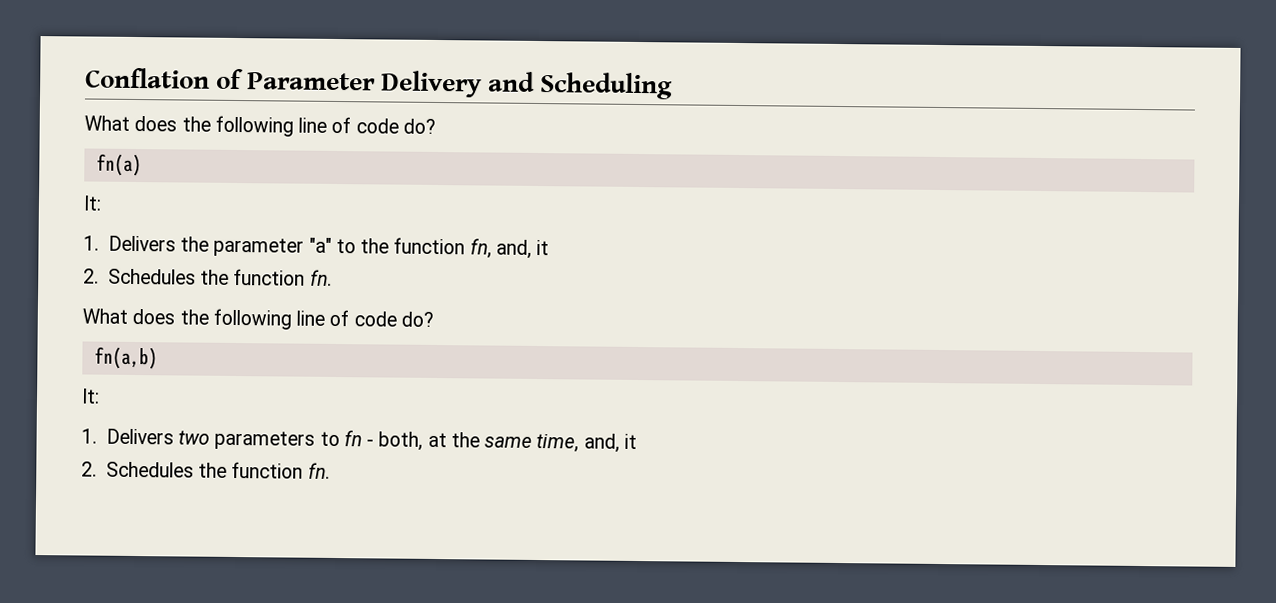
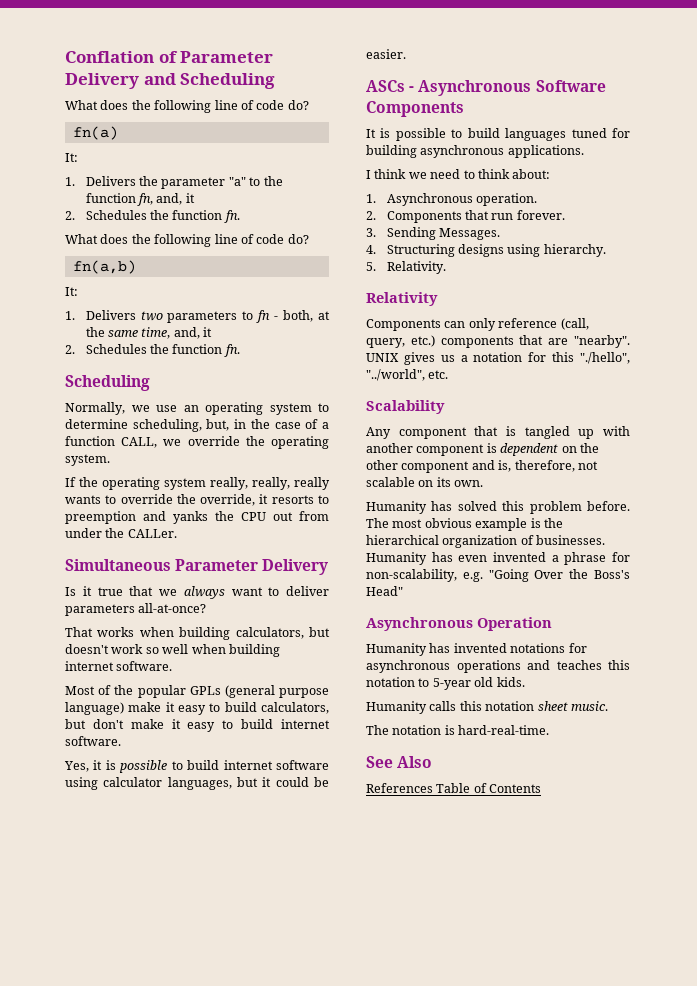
(330, 470) none -> [65,375,150,391] [65,402,329,415] [65,419,330,432] [65,436,329,449] [65,454,110,466] [65,477,330,490] [65,494,329,506] [65,511,329,524] [65,528,177,538] [65,559,329,575] [65,586,329,599] [65,603,207,616] [65,627,330,640] [65,644,280,657] [65,661,173,671] [65,685,329,698] [65,702,329,715] [65,719,330,732] [65,736,121,746] [64,760,329,773] [65,777,330,790] [366,49,406,59] [366,80,606,96] [366,101,464,117] [366,128,630,141] [366,145,584,158] [366,169,551,179] [366,193,538,206] [366,210,565,223] [366,227,501,240] [366,244,606,257] [366,261,446,274] [366,292,438,306] [366,318,589,331] [366,335,630,348] [366,352,630,365] [366,369,449,381] [366,400,445,414] [366,426,630,439] [366,443,599,456] [366,460,598,473] [366,477,484,487] [366,501,630,514] [366,518,563,531] [366,535,606,548] [366,552,630,565] [366,569,630,582] [366,586,403,596] [366,617,552,631] [366,643,587,656] [366,660,630,673] [366,677,525,690] [366,701,608,714] [366,725,550,735] [366,756,433,768] [366,783,542,793] // Scheduling // Normally, we use an operating system to determine scheduling, but, in the case of a function CALL, we override the operating system. // If the operating system really, really, really wants to override the override, it resorts to preemption and yanks the CPU out from under the CALLer. // Simultaneous Parameter Delivery // Is it true that we always want to deliver parameters all-at-once? // That works when building calculators, but doesn't work so well when building internet software. // Most of the popular GPLs (general purpose language) make it easy to build calculators, but don't make it easy to build internet software. // Yes, it is possible to build internet software using calculator languages, but it could be easier. // ASCs - Asynchronous Software Components // It is possible to build languages tuned for building asynchronous applications. // I think we need to think about: // 1. Asynchronous operation. // 2. Components that run forever. // 3. Sending Messages. // 4. Structuring designs using hierarchy. // 5. Relativity. // Relativity // Components can only reference (call, query, etc.) components that are "nearby". UNIX gives us a notation for this "./hello", "../world", etc. // Scalability // Any component that is tangled up with another component is dependent on the other component and is, therefore, not scalable on its own. // Humanity has solved this problem before. The most obvious example is the hierarchical organization of businesses. Humanity has even invented a phrase for non-scalability, e.g. "Going Over the Boss's Head" // Asynchronous Operation // Humanity has invented notations for asynchronous operations and teaches this notation to 5-year old kids. // Humanity calls this notation sheet music. // The notation is hard-real-time. // See Also // References Table of Contents

